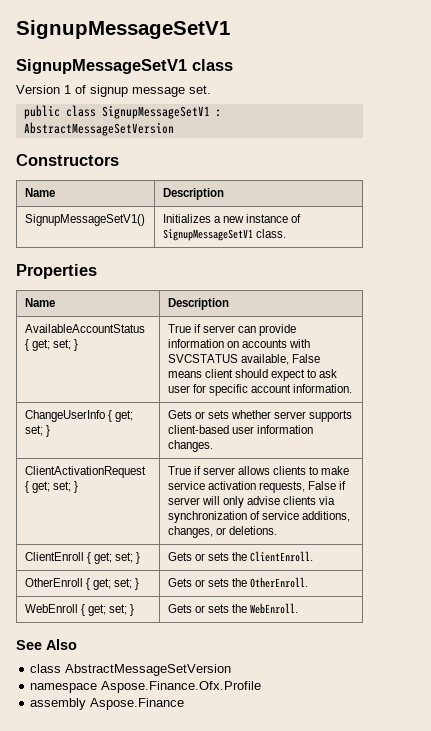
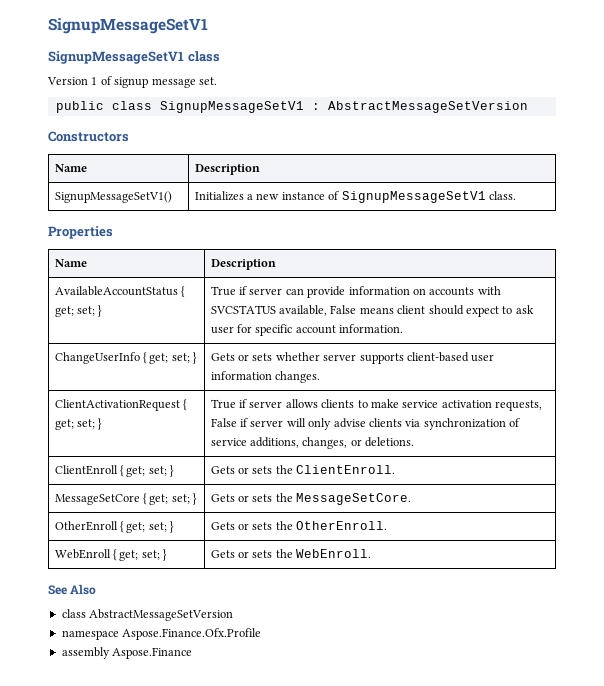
(314, 556) none -> [54,493,198,505] [210,493,412,505] // MessageSetCore { get; set; } | Gets or sets the MessageSetCore.

